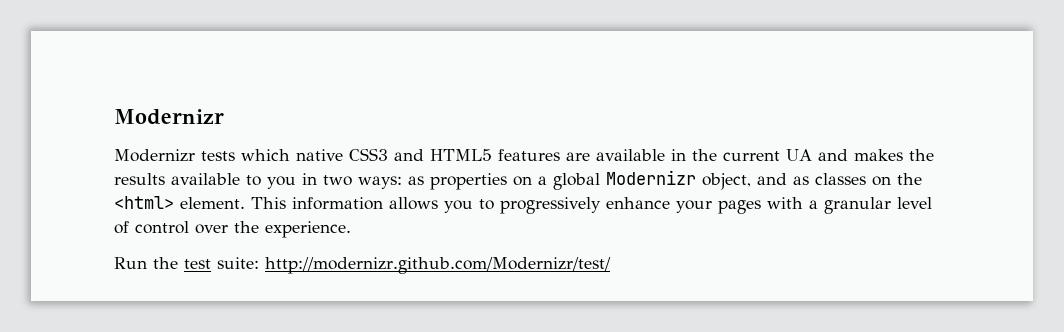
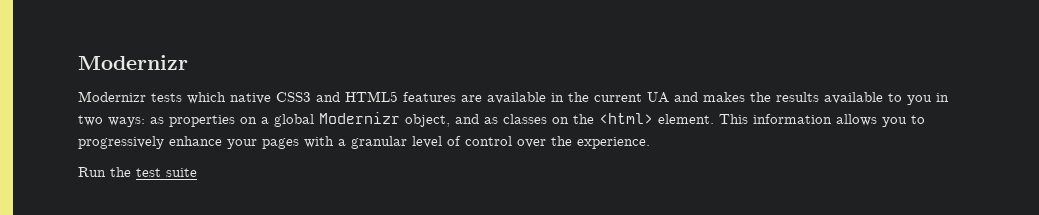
[217,257,611,274] suite: http://modernizr.github.com/Modernizr/test/ -> [166,168,197,177] suite

